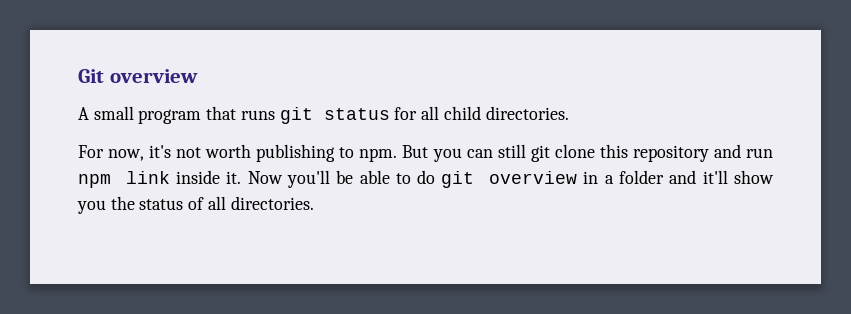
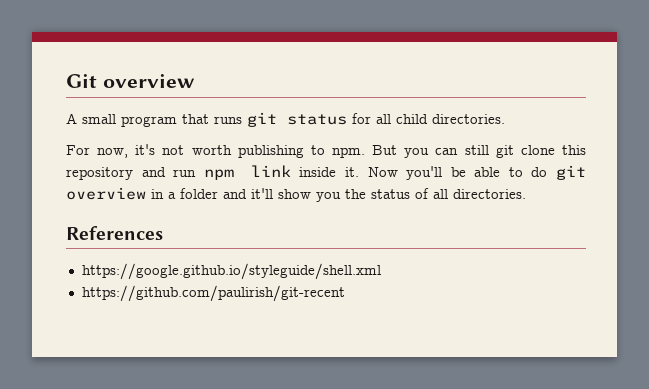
(314, 203) none -> [66,226,163,240] [81,263,381,280] [81,285,345,302] // References // https://google.github.io/styleguide/shell.xml // https://github.com/paulirish/git-recent

